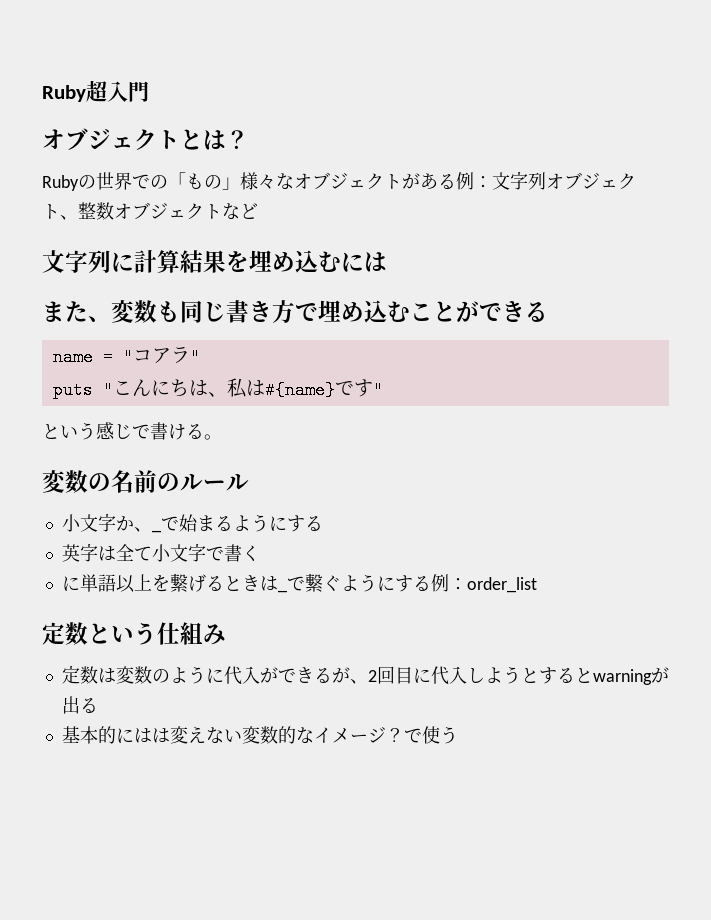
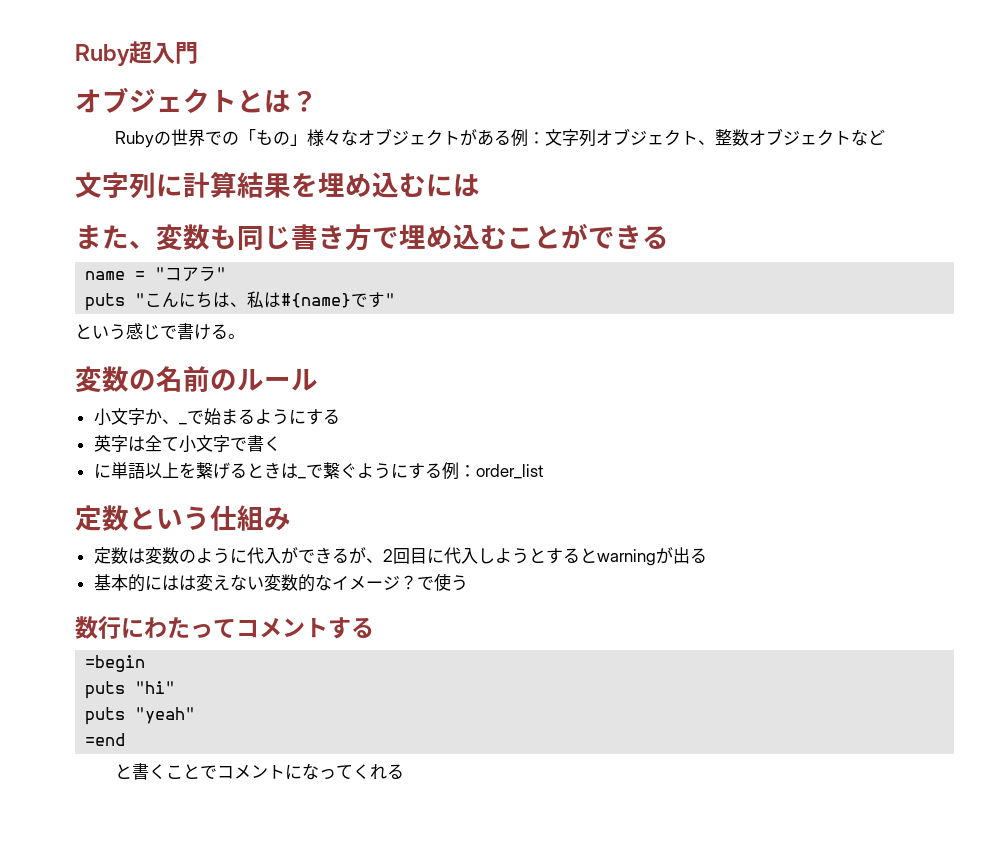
(458, 735) none -> [75,616,374,639] [85,655,146,672] [85,681,176,699] [85,707,196,725] [85,733,126,746] [114,763,404,780] // 数行にわたってコメントする // =begin // puts "hi" // puts "yeah" // =end // と書くことでコメントになってくれる

